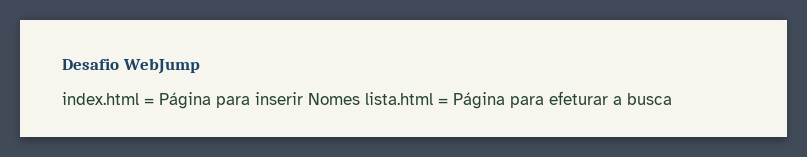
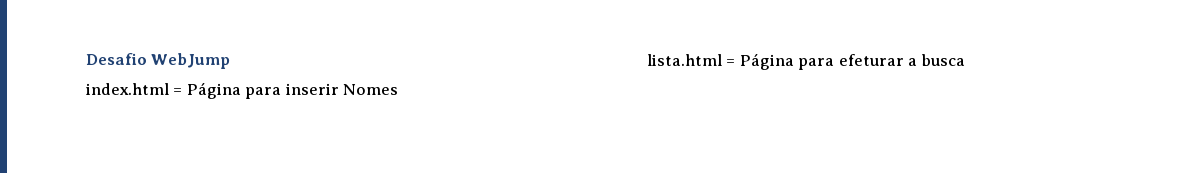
(360, 99) none -> (399, 89) //

